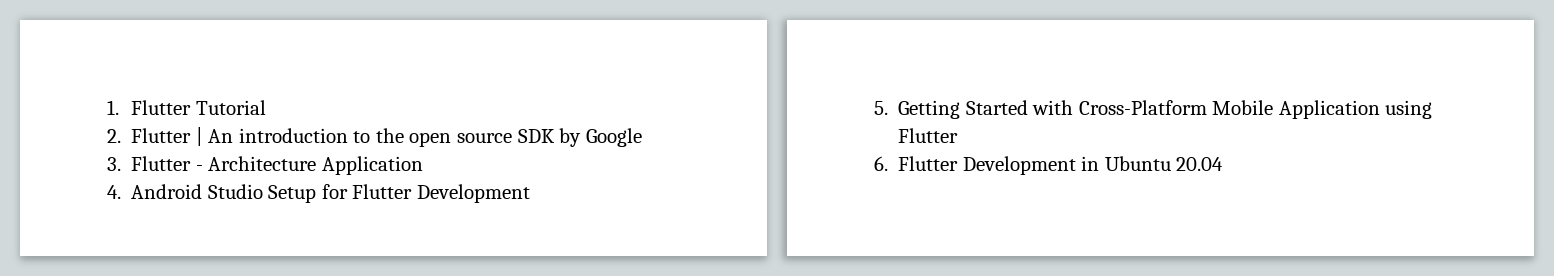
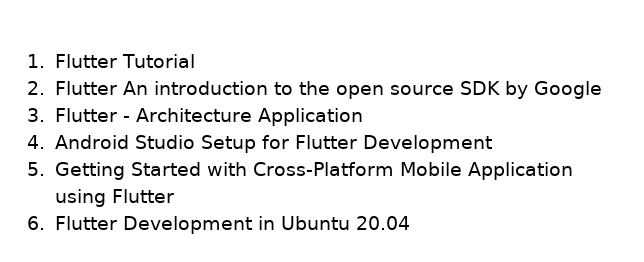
[195,127,203,146] | -> (117, 88) none

